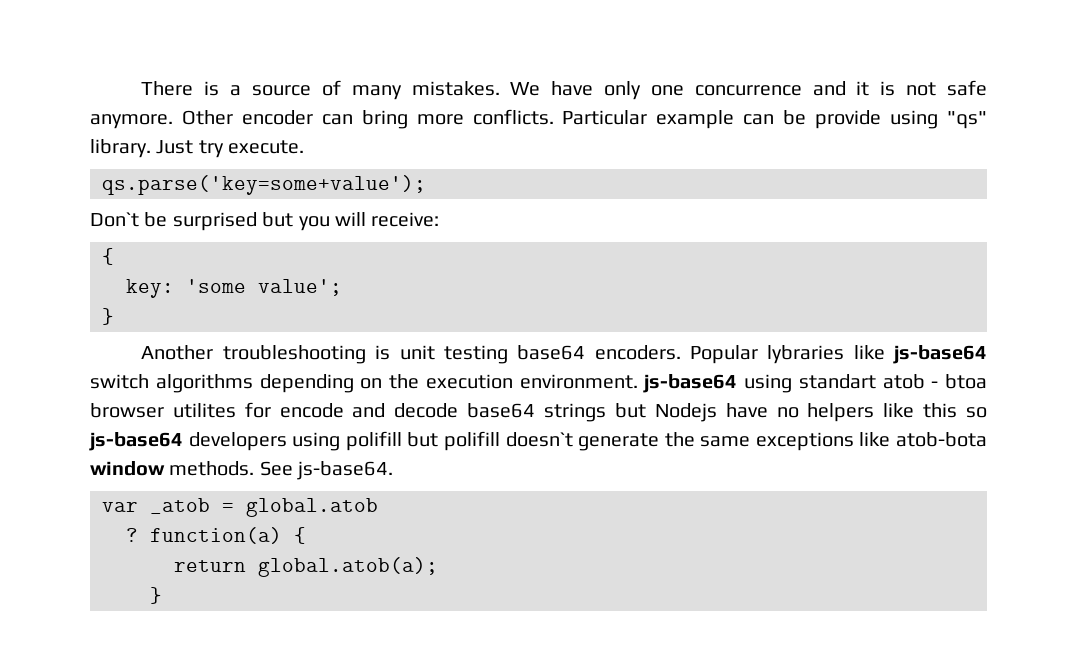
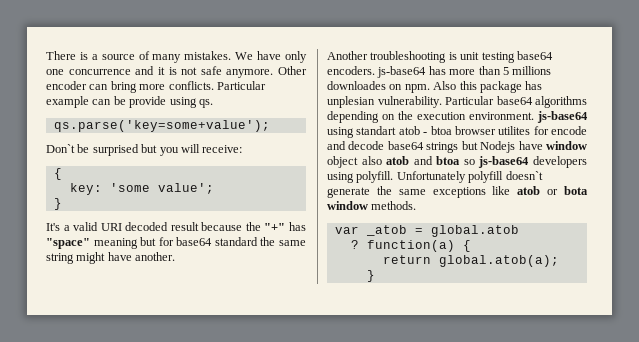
[946,111,987,129] [90,139,305,158] "qs" library. Just try execute. -> [198,99,213,108] qs.
(114, 316) none -> [46,222,306,231] [46,237,306,249] [46,252,176,264] // It's a valid URI decoded result because the "+" has "space" meaning but for base64 standard the same string might have another.
[689,345,987,364] [90,374,149,389] Popular lybraries like js-base64 switch -> [377,66,552,78] [327,81,543,93] [327,96,533,108] js-base64 has more than 5 millions downloades on npm. Also this package has unplesian vulnerability. Particular base64
[776,403,958,422] no helpers like this -> [546,141,587,150] [327,156,461,168] window object also atob and btoa
[345,431,500,451] polifill but polifill -> [356,171,504,183] polyfill. Unfortunately polyfill
[896,432,988,447] atob-bota -> [517,186,588,195] atob or bota
[259,461,394,480] See js-base64. -> (417, 205) none

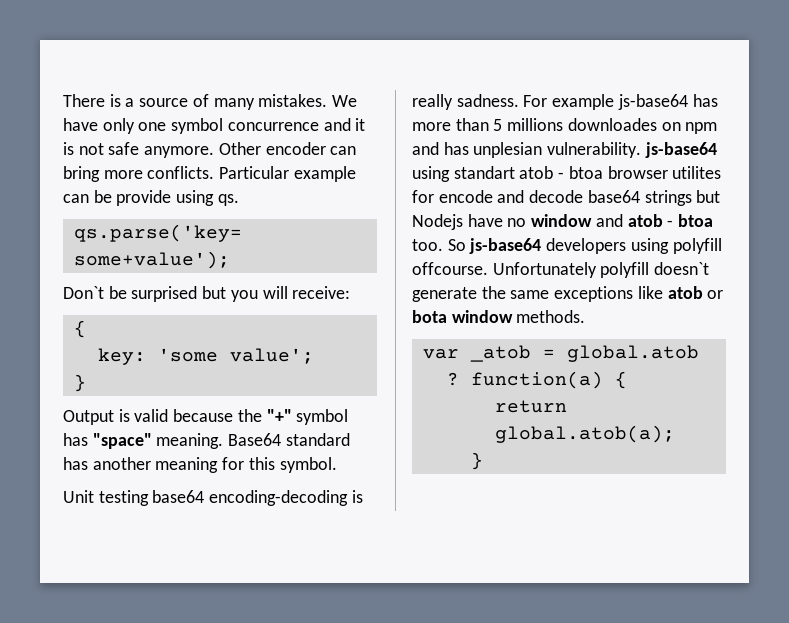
(64, 72) none -> [171,118,224,134] symbol
[46,222,199,231] It's a valid URI decoded result -> [63,409,169,425] Output is valid
(286, 227) none -> [296,409,349,425] symbol
[93,237,306,249] [46,252,176,264] [327,51,553,63] [327,66,375,75] meaning but for base64 standard the same string might have another. // Another troubleshooting is unit testing base64 encoders. -> [156,433,350,449] [63,457,337,473] [63,490,363,506] [412,94,615,110] meaning. Base64 standard has another meaning for this symbol. // Unit testing base64 encoding-decoding is really sadness. For example
[404,81,543,93] [327,96,587,108] [327,111,534,123] npm. Also this package has unplesian vulnerability. Particular base64 algorithms depending on the execution environment. -> [685,122,718,134] [412,142,642,158] npm and has unplesian vulnerability.
[546,141,587,150] [327,156,475,168] window object also atob and btoa so -> [507,214,714,227] [412,239,466,251] no window and atob - btoa too. So
[356,171,394,183] polyfill. -> [672,238,722,254] [412,262,488,275] polyfill offcourse.

